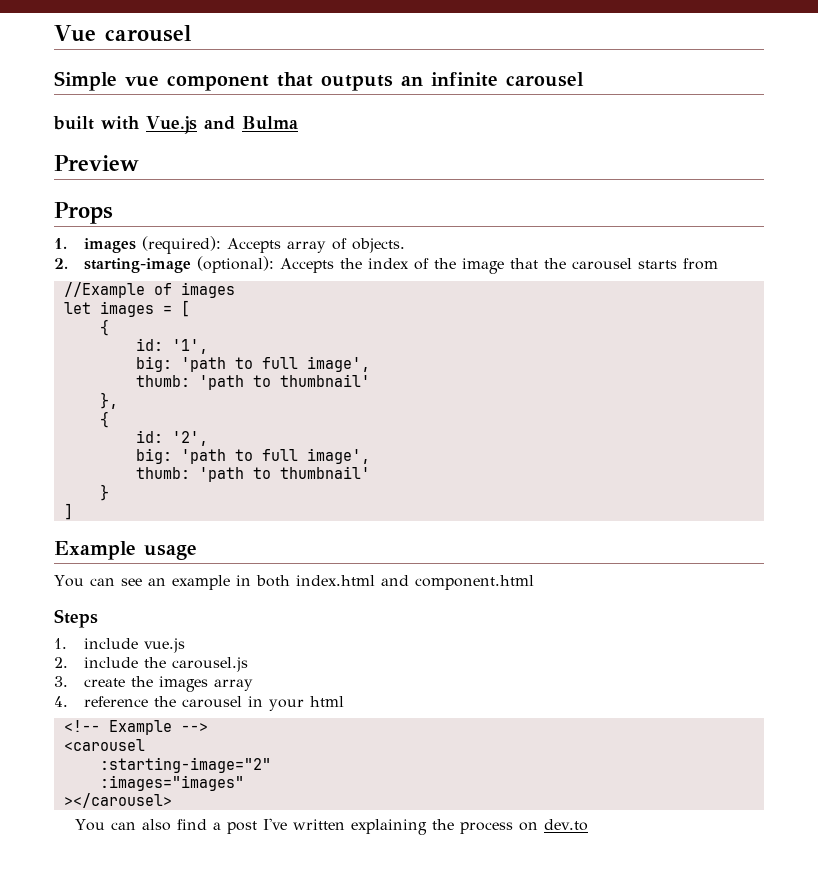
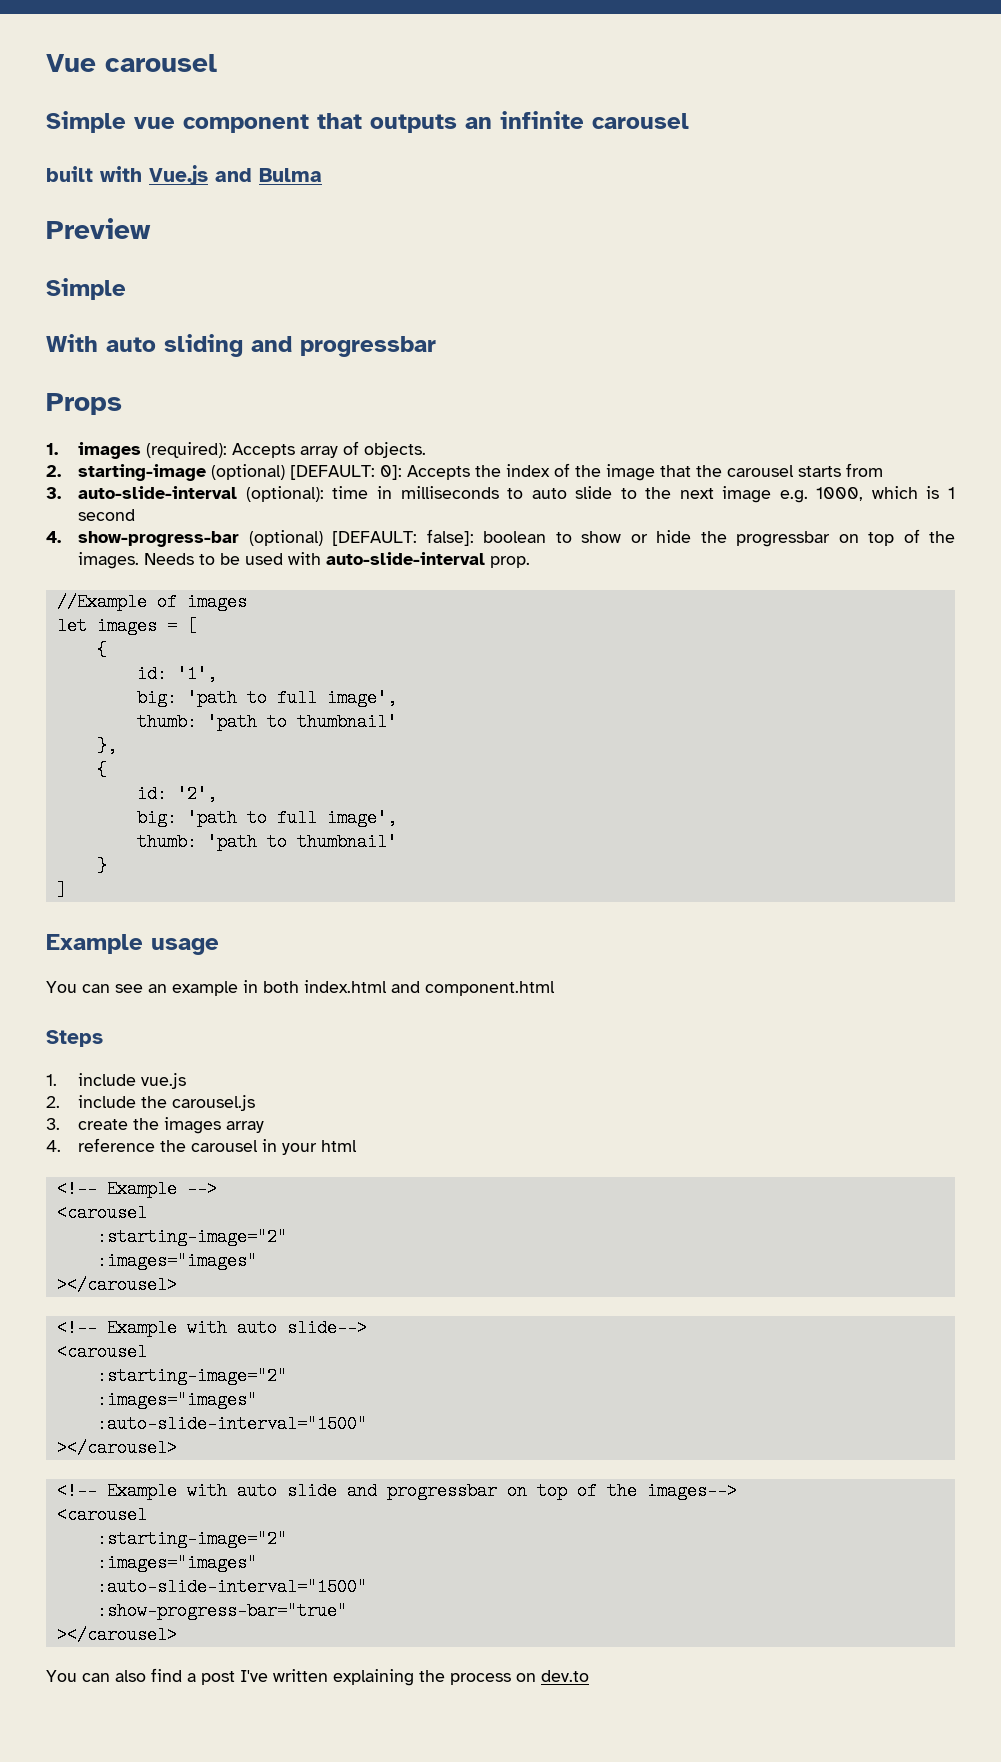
(139, 163) none -> [46,278,126,300] [46,334,436,357] // Simple // With auto sliding and progressbar
[196,256,274,273] (optional): -> [211,464,403,480] (optional) [DEFAULT: 0]:
(718, 264) none -> [46,486,955,503] [78,509,136,521] [46,529,956,547] [78,552,531,569] // 3. auto-slide-interval (optional): time in milliseconds to auto slide to the next image e.g. 1000, which is 1 second // 4. show-progress-bar (optional) [DEFAULT: false]: boolean to show or hide the progressbar on top of the images. Needs to be used with auto-slide-interval prop.
(172, 800) none -> [56,1319,367,1337] [56,1343,147,1361] [96,1367,287,1385] [96,1391,257,1409] [96,1415,367,1433] [56,1439,177,1457] [56,1482,737,1500] [56,1506,147,1524] [96,1530,287,1548] [96,1554,257,1572] [96,1578,367,1596] [96,1602,347,1620] [56,1626,177,1644] // <!-- Example with auto slide--> // <carousel // :starting-image="2" // :images="images" // :auto-slide-interval="1500" // ></carousel> // <!-- Example with auto slide and progressbar on top of the images--> // <carousel // :starting-image="2" // :images="images" // :auto-slide-interval="1500" // :show-progress-bar="true" // ></carousel>

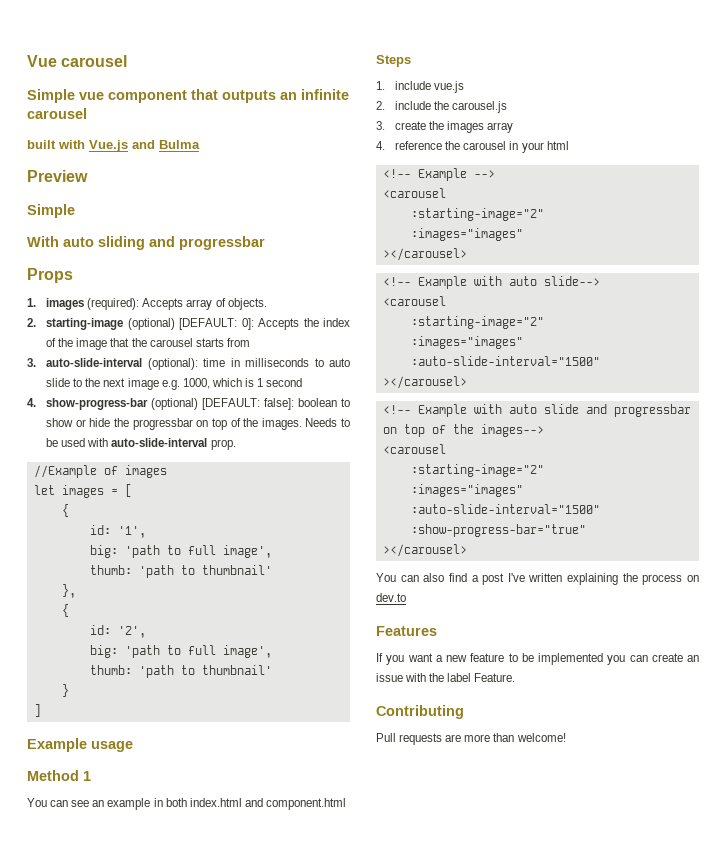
(219, 946) none -> [27,770,91,781] // Method 1
(589, 1676) none -> [376,626,437,636] [376,653,699,665] [376,673,516,682] [376,705,464,719] [376,733,566,745] // Features // If you want a new feature to be implemented you can create an issue with the label Feature. // Contributing // Pull requests are more than welcome!

